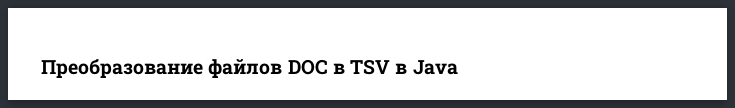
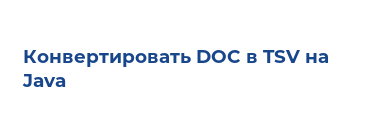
[41,59,283,78] Преобразование файлов -> [23,50,191,67] Конвертировать
[395,63,408,74] в -> [305,53,329,63] на

